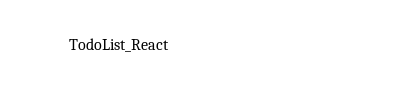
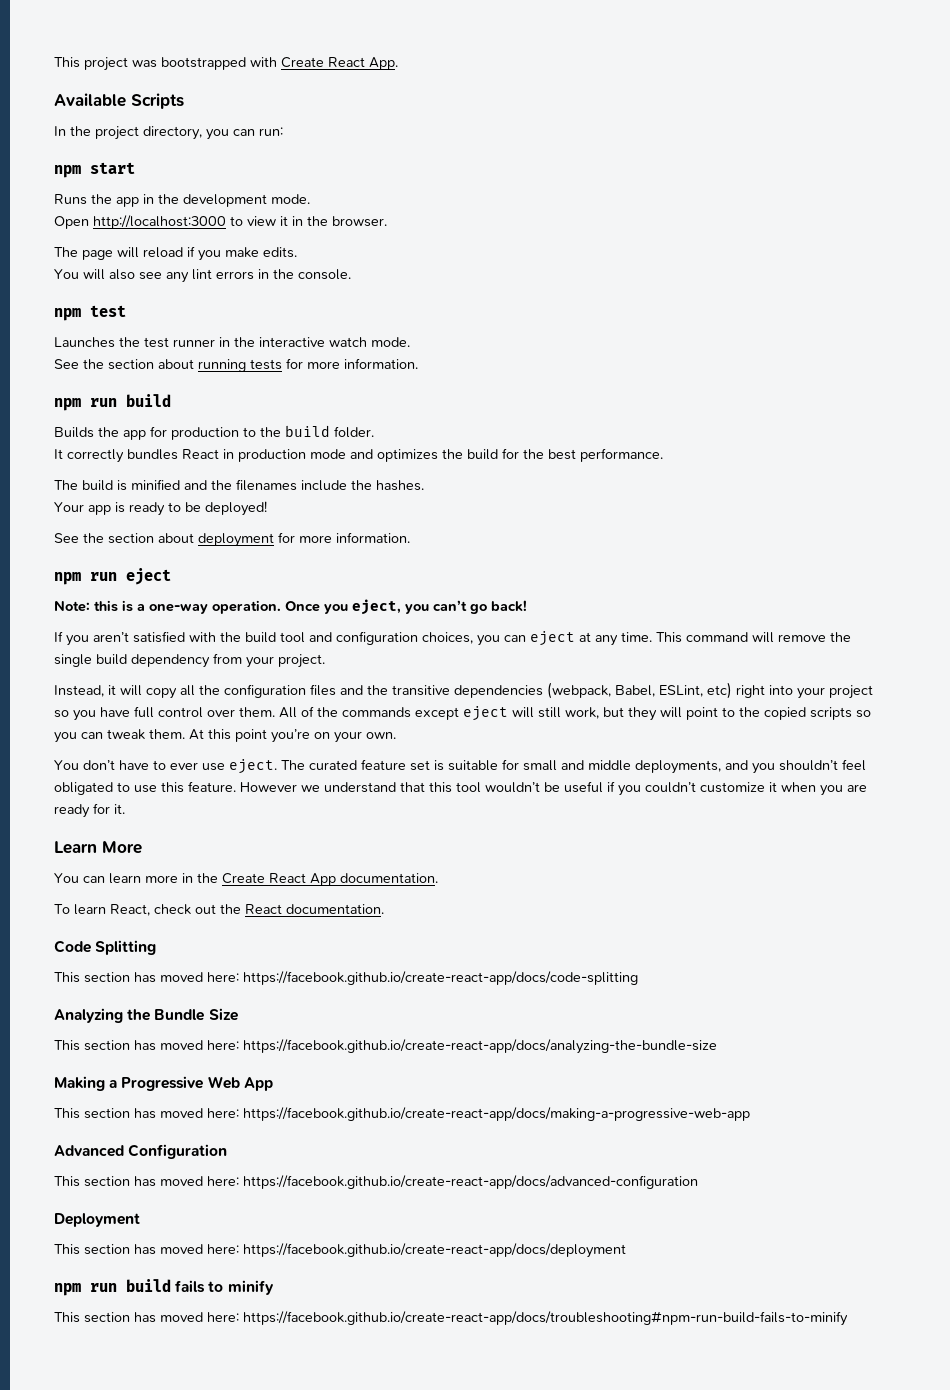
[69,38,169,52] TodoList_React -> [54,57,398,71] [54,93,184,109] [54,126,283,140] [54,162,135,178] [54,194,310,207] [54,215,387,229] [54,246,297,261] [54,269,351,283] [54,305,126,321] [54,337,410,348] [54,358,418,372] [54,394,171,411] [54,425,374,440] [54,448,663,463] [54,479,424,491] [54,501,267,516] [54,532,410,547] [54,568,171,585] [54,599,527,615] [54,631,851,646] [54,653,325,668] [54,682,873,699] [54,706,871,721] [54,729,396,743] [54,759,866,774] [54,781,867,796] [54,803,125,818] [54,841,142,854] [54,873,438,886] [54,904,384,916] [54,940,157,955] [54,971,638,985] [54,1008,238,1023] [54,1039,717,1054] [54,1076,273,1091] [54,1107,750,1121] [54,1144,228,1159] [54,1175,698,1189] [54,1213,140,1227] [54,1243,626,1258] [54,1279,274,1296] [54,1311,848,1326] This project was bootstrapped with Create React App. // Available Scripts // In the project directory, you can run: // npm start // Runs the app in the development mode. // Open http://localhost:3000 to view it in the browser. // The page will reload if you make edits. // You will also see any lint errors in the console. // npm test // Launches the test runner in the interactive watch mode. // See the section about running tests for more information. // npm run build // Builds the app for production to the build folder. // It correctly bundles React in production mode and optimizes the build for the best performance. // The build is minified and the filenames include the hashes. // Your app is ready to be deployed! // See the section about deployment for more information. // npm run eject // Note: this is a one-way operation. Once you eject, you can’t go back! // If you aren’t satisfied with the build tool and configuration choices, you can eject at any time. This command will remove the single build dependency from your project. // Instead, it will copy all the configuration files and the transitive dependencies (webpack, Babel, ESLint, etc) right into your project so you have full control over them. All of the commands except eject will still work, but they will point to the copied scripts so you can tweak them. At this point you’re on your own. // You don’t have to ever use eject. The curated feature set is suitable for small and middle deployments, and you shouldn’t feel obligated to use this feature. However we understand that this tool wouldn’t be useful if you couldn’t customize it when you are ready for it. // Learn More // You can learn more in the Create React App documentation. // To learn React, check out the React documentation. // Code Splitting // This section has moved here: https://facebook.github.io/create-react-app/docs/code-splitting // Analyzing the Bundle Size // This section has moved here: https://facebook.github.io/create-react-app/docs/analyzing-the-bundle-size // Making a Progressive Web App // This section has moved here: https://facebook.github.io/create-react-app/docs/making-a-progressive-web-app // Advanced Configuration // This section has moved here: https://facebook.github.io/create-react-app/docs/advanced-configuration // Deployment // This section has moved here: https://facebook.github.io/create-react-app/docs/deployment // npm run build fails to minify // This section has moved here: https://facebook.github.io/create-react-app/docs/troubleshooting#npm-run-build-fails-to-minify

